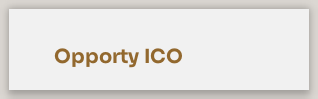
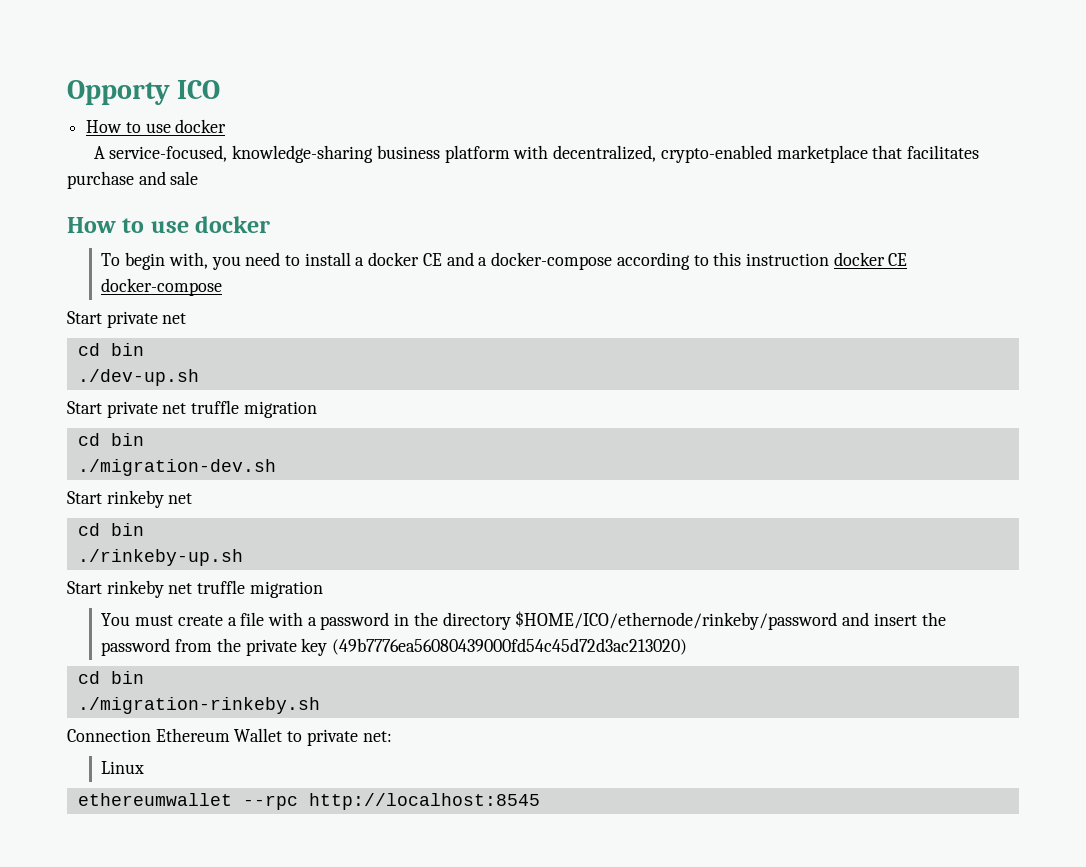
(184, 56) none -> [86,119,227,133] [93,145,979,163] [67,171,199,189] [67,216,271,233] [101,252,908,270] [101,278,223,296] [67,311,187,328] [77,343,144,356] [77,369,199,386] [67,400,317,418] [77,433,144,446] [77,459,276,476] [67,490,193,508] [77,523,144,536] [77,549,243,566] [67,580,323,598] [101,611,946,630] [101,638,687,656] [77,671,144,684] [77,697,320,714] [67,728,392,746] [101,761,145,774] [77,793,540,810] // How to use docker // A service-focused, knowledge-sharing business platform with decentralized, crypto-enabled marketplace that facilitates purchase and sale // How to use docker // To begin with, you need to install a docker CE and a docker-compose according to this instruction docker CE docker-compose // Start private net // cd bin // ./dev-up.sh // Start private net truffle migration // cd bin // ./migration-dev.sh // Start rinkeby net // cd bin // ./rinkeby-up.sh // Start rinkeby net truffle migration // You must create a file with a password in the directory $HOME/ICO/ethernode/rinkeby/password and insert the password from the private key (49b7776ea56080439000fd54c45d72d3ac213020) // cd bin // ./migration-rinkeby.sh // Connection Ethereum Wallet to private net: // Linux // ethereumwallet --rpc http://localhost:8545

